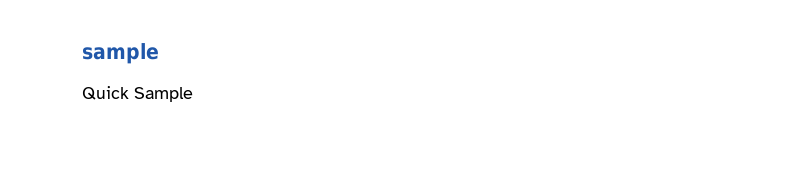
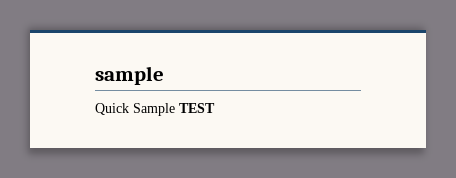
(193, 94) none -> [179,103,215,113] TEST

